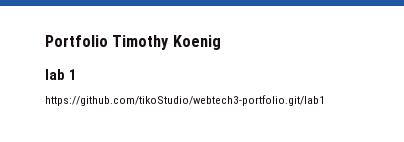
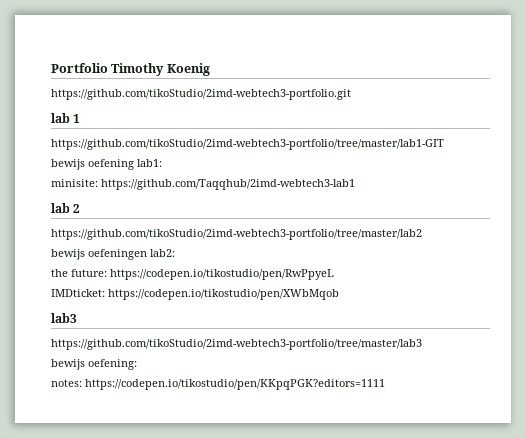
(221, 42) none -> [51,89,351,100] // https://github.com/tikoStudio/2imd-webtech3-portfolio.git
[45,95,325,106] https://github.com/tikoStudio/webtech3-portfolio.git/lab1 -> [51,139,444,150] [51,159,162,170] [51,179,355,190] [51,203,81,213] [51,229,422,240] [51,249,175,260] [51,269,334,280] [51,289,339,300] [51,313,77,323] [51,339,422,350] [51,359,137,370] [51,379,385,390] https://github.com/tikoStudio/2imd-webtech3-portfolio/tree/master/lab1-GIT // bewijs oefening lab1: // minisite: https://github.com/Taqqhub/2imd-webtech3-lab1 // lab 2 // https://github.com/tikoStudio/2imd-webtech3-portfolio/tree/master/lab2 // bewijs oefeningen lab2: // the future: https://codepen.io/tikostudio/pen/RwPpyeL // IMDticket: https://codepen.io/tikostudio/pen/XWbMqob // lab3 // https://github.com/tikoStudio/2imd-webtech3-portfolio/tree/master/lab3 // bewijs oefening: // notes: https://codepen.io/tikostudio/pen/KKpqPGK?editors=1111

